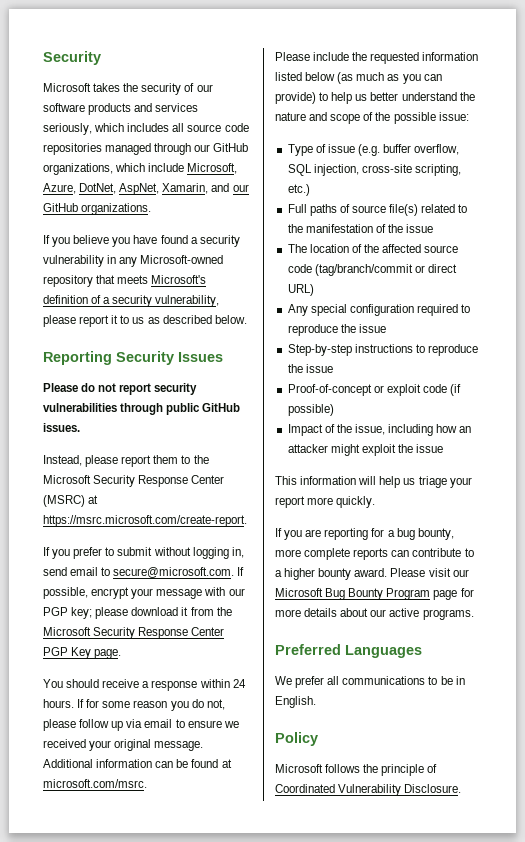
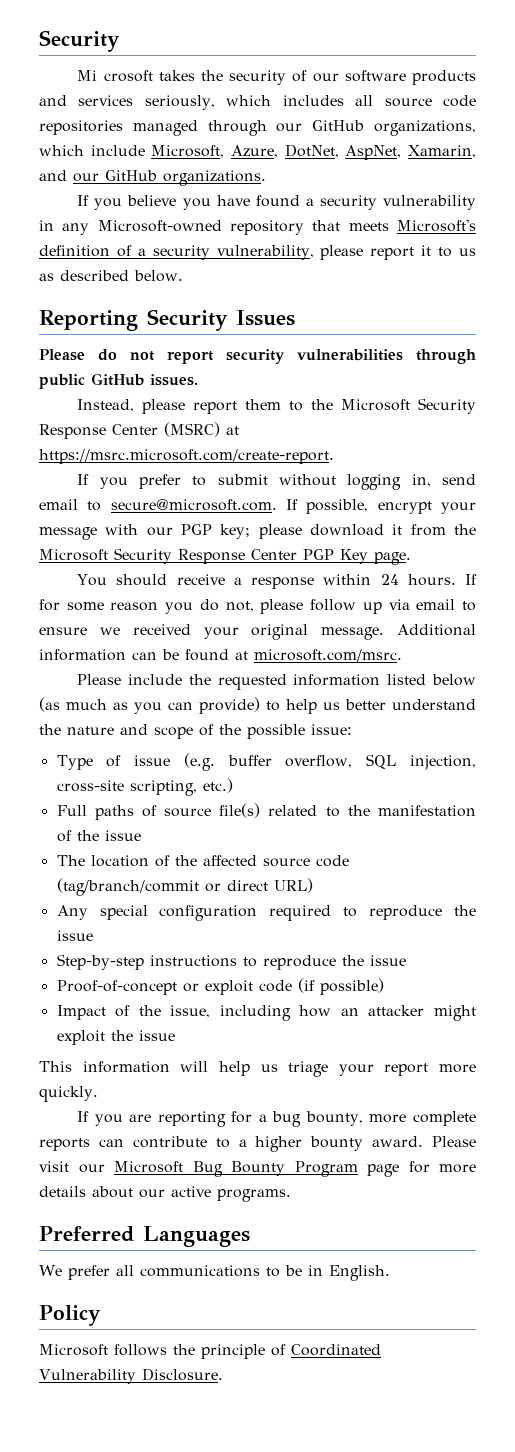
[43,83,91,92] Microsoft -> [77,70,153,82] Mi crosoft

